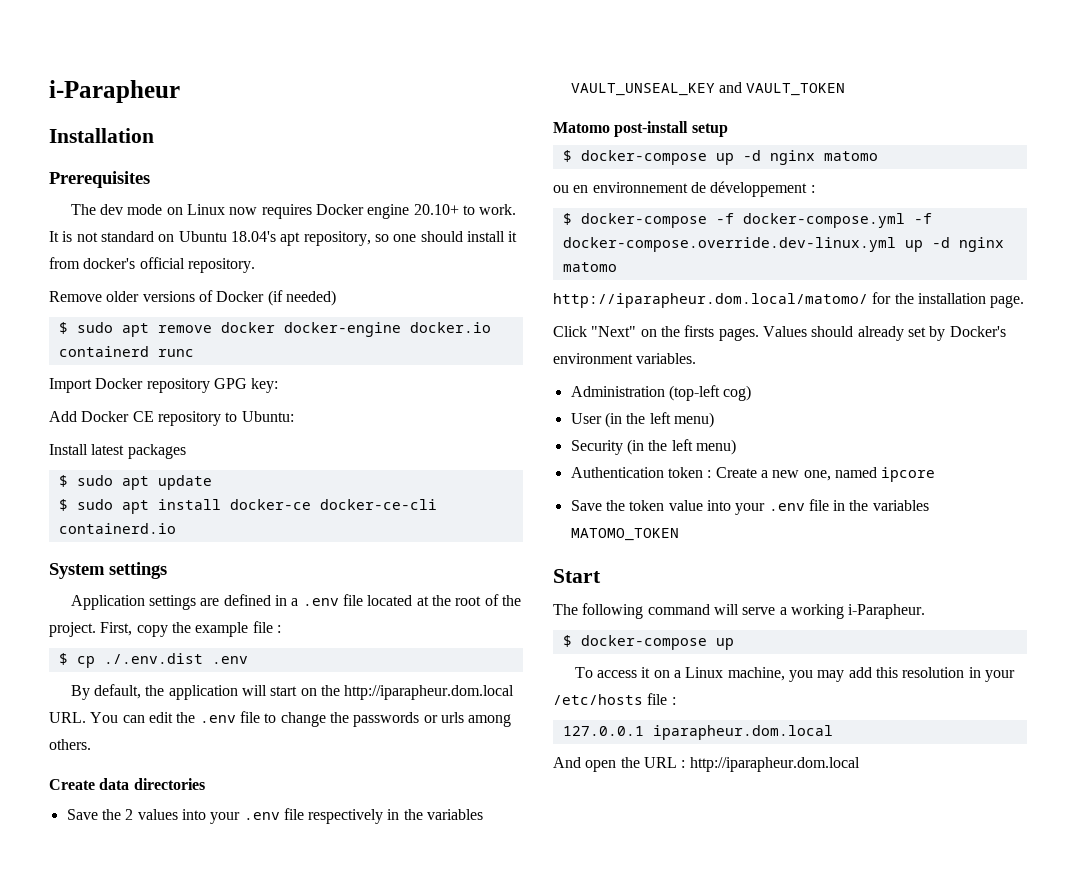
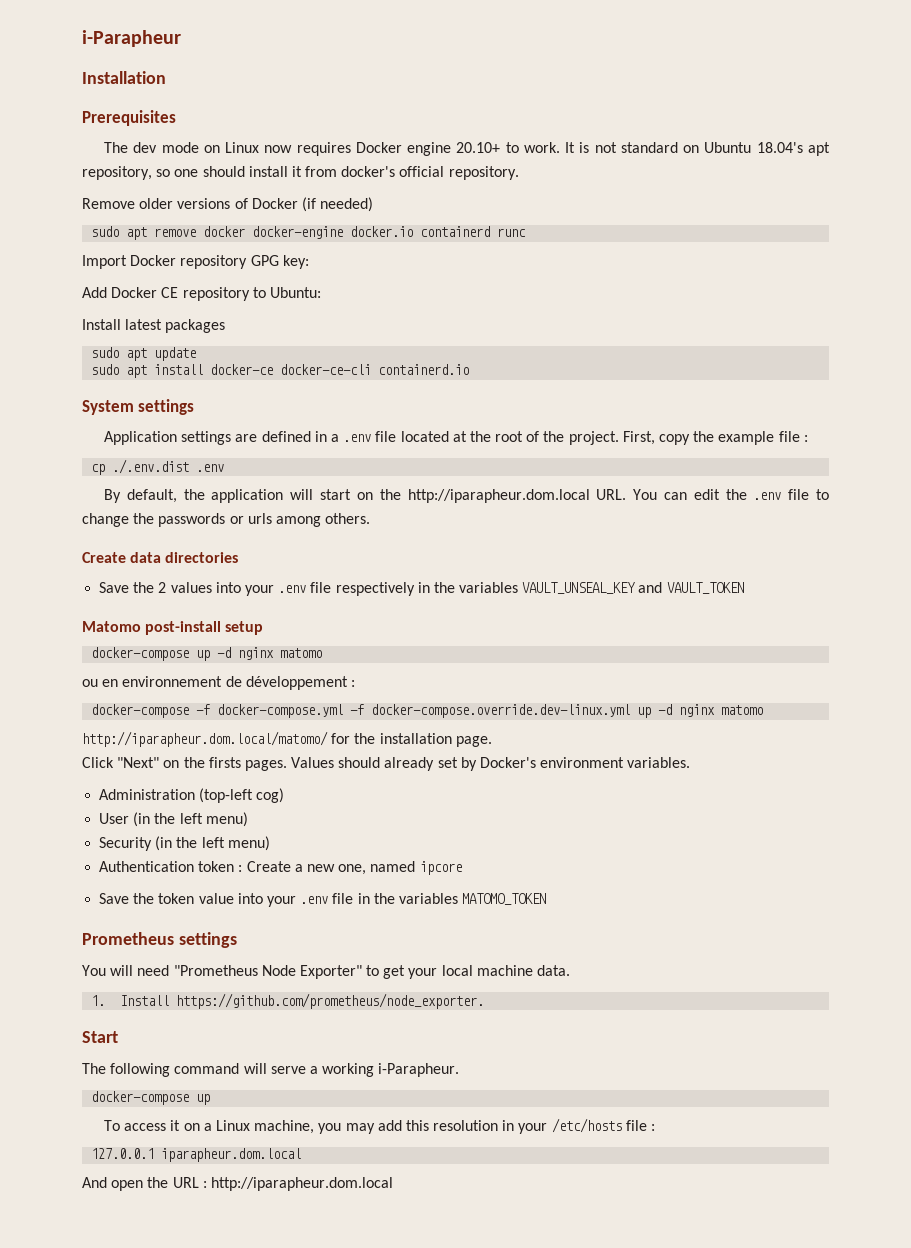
[58,322,68,334] $ -> (374, 204) none
[58,475,68,487] $ -> (226, 326) none
[58,499,68,511] $ -> (197, 354) none
[58,653,68,665] $ -> (808, 438) none
[562,150,572,162] $ -> (264, 628) none
[562,213,572,225] $ -> (355, 683) none
(679, 534) none -> [82,932,237,948] [82,965,571,979] [91,993,485,1009] // Prometheus settings // You will need "Prometheus Node Exporter" to get your local machine data. // 1. Install https://github.com/prometheus/node_exporter.
[562,635,572,647] $ -> (460, 1070) none

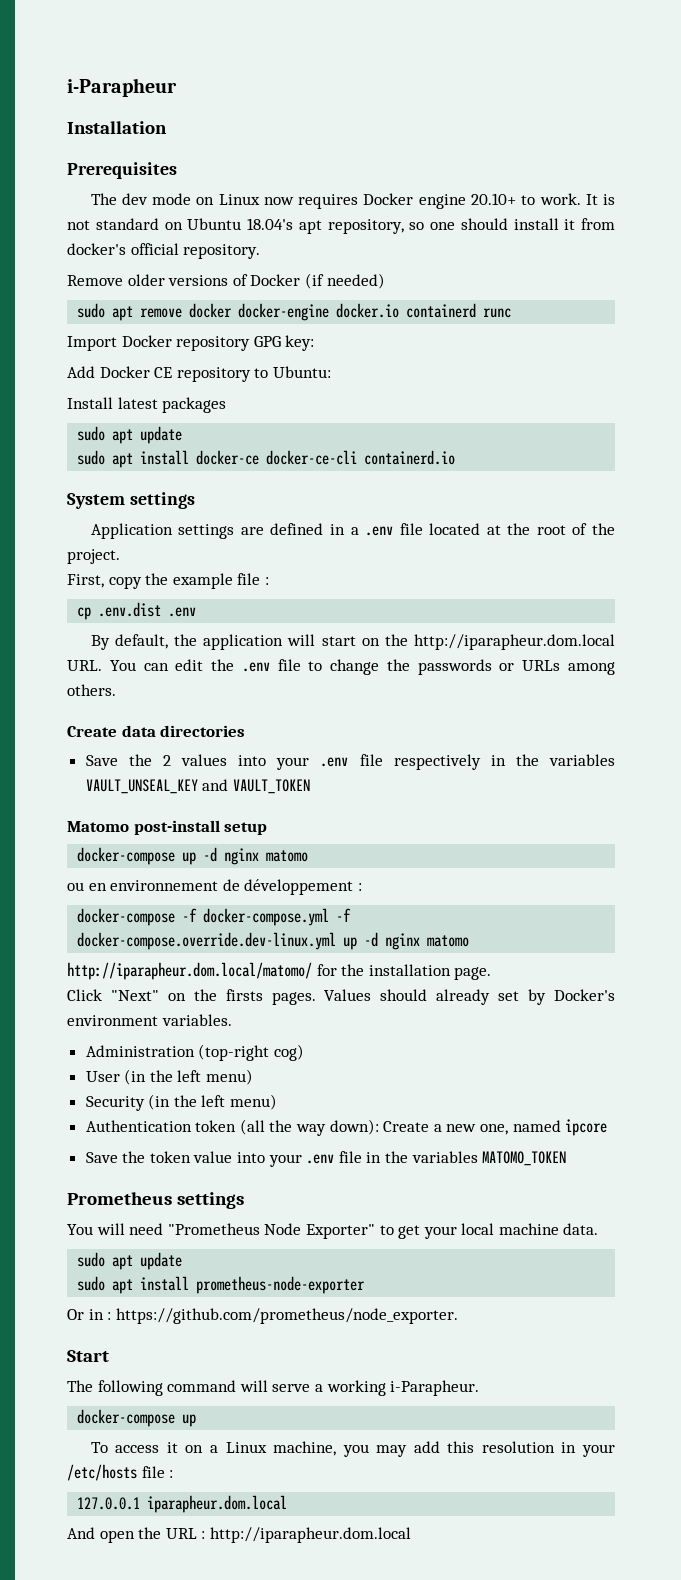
(619, 438) none -> (120, 556) //
[112,459,190,474] ./.env.dist -> [98,602,162,617] .env.dist
[247,513,272,524] urls -> [522,660,561,671] URLs
[199,788,254,803] (top-left -> [198,1044,270,1061] (top-right
[238,865,243,872] : -> [239,1119,379,1136] (all the way down):
[91,995,170,1006] 1. Install -> [77,1252,183,1270] [77,1276,366,1294] [67,1309,112,1320] sudo apt update // sudo apt install prometheus-node-exporter // Or in :

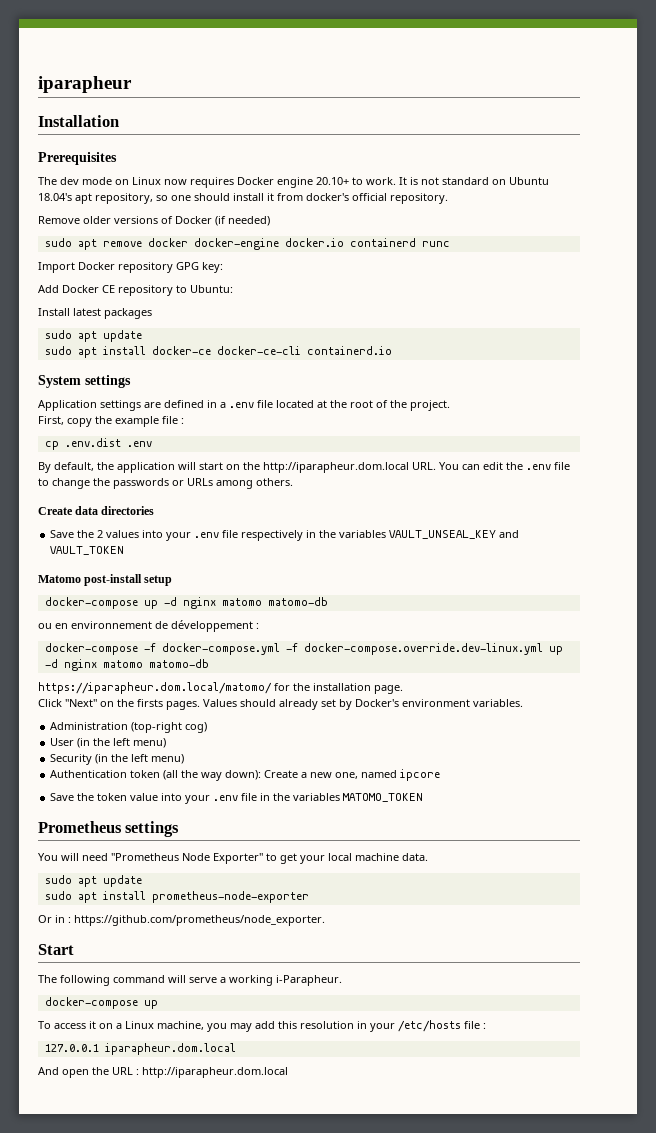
[67,78,177,97] i-Parapheur -> [38,76,132,93] iparapheur
(309, 856) none -> [267,597,328,606] matomo-db
[67,962,312,980] // http://iparapheur.dom.local/matomo/ -> [148,659,209,668] [38,682,272,694] matomo-db // https://iparapheur.dom.local/matomo/

